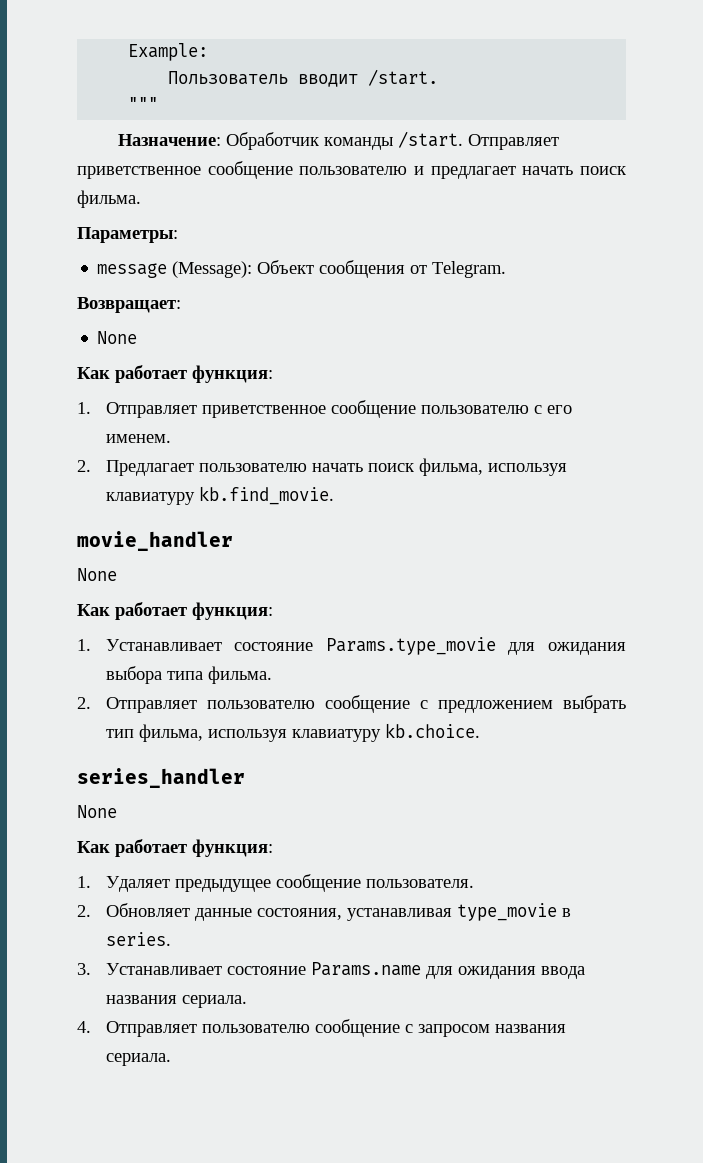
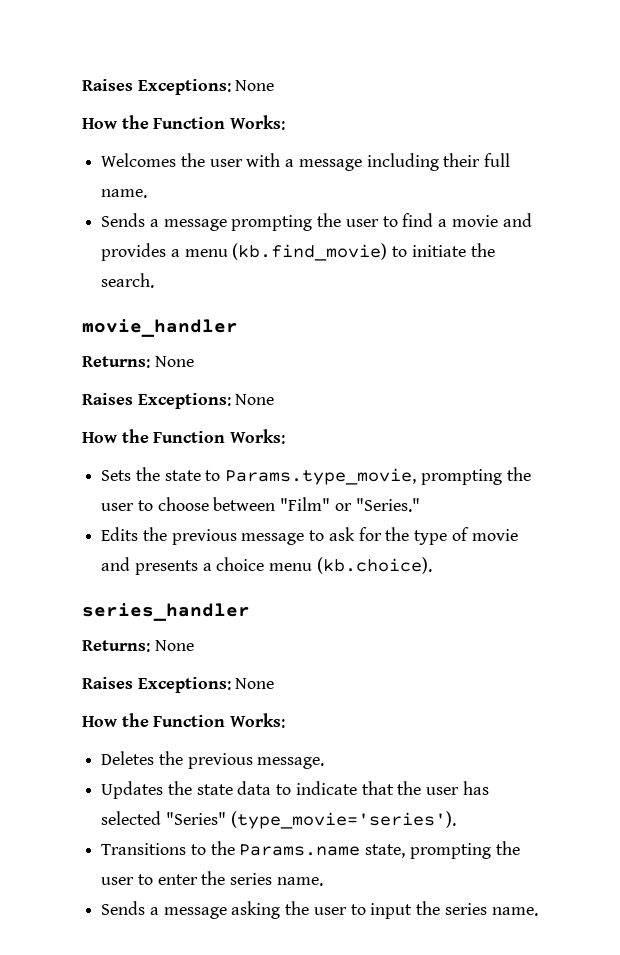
[128,43,209,61] [168,69,439,87] [128,97,159,111] [117,131,559,150] [77,161,626,179] [77,190,141,208] [77,227,178,243] [97,260,507,278] [77,297,181,313] [97,331,138,344] [77,365,273,383] [77,400,572,418] [105,434,171,443] [77,458,567,476] [105,486,334,505] Example: // Пользователь вводит /start. // """ // Назначение: Обработчик команды /start. Отправляет приветственное сообщение пользователю и предлагает начать поиск фильма. // Параметры: // message (Message): Объект сообщения от Telegram. // Возвращает: // None // Как работает функция: // 1. Отправляет приветственное сообщение пользователю с его именем. // 2. Предлагает пользователю начать поиск фильма, используя клавиатуру kb.find_movie. -> [82,79,275,95] [82,115,286,130] [101,153,511,171] [101,189,148,198] [101,213,532,231] [101,243,495,261] [101,273,155,288] Raises Exceptions: None // How the Function Works: // Welcomes the user with a message including their full name. // Sends a message prompting the user to find a movie and provides a menu (kb.find_movie) to initiate the search.
[77,568,117,581] [77,602,273,620] [77,637,626,655] [105,666,272,684] [77,695,626,713] [105,723,480,742] None // Как работает функция: // 1. Устанавливает состояние Params.type_movie для ожидания выбора типа фильма. // 2. Отправляет пользователю сообщение с предложением выбрать тип фильма, используя клавиатуру kb.choice. -> [82,356,194,368] [82,393,275,409] [82,429,286,444] [101,467,531,485] [101,497,420,512] [101,527,518,545] [101,557,432,575] Returns: None // Raises Exceptions: None // How the Function Works: // Sets the state to Params.type_movie, prompting the user to choose between "Film" or "Series." // Edits the previous message to ask for the type of movie and presents a choice menu (kb.choice).
[77,805,117,818] [77,839,273,857] [77,874,474,892] [77,903,571,921] [105,932,171,946] [77,962,585,979] [105,995,247,1008] [77,1019,566,1037] [105,1053,171,1066] None // Как работает функция: // 1. Удаляет предыдущее сообщение пользователя. // 2. Обновляет данные состояния, устанавливая type_movie в series. // 3. Устанавливает состояние Params.name для ожидания ввода названия сериала. // 4. Отправляет пользователю сообщение с запросом названия сериала. -> [82,640,194,652] [82,677,275,693] [82,713,286,728] [101,751,325,769] [101,781,489,799] [101,811,456,829] [101,841,520,859] [101,871,323,886] [101,901,538,919] Returns: None // Raises Exceptions: None // How the Function Works: // Deletes the previous message. // Updates the state data to indicate that the user has selected "Series" (type_movie='series'). // Transitions to the Params.name state, prompting the user to enter the series name. // Sends a message asking the user to input the series name.

